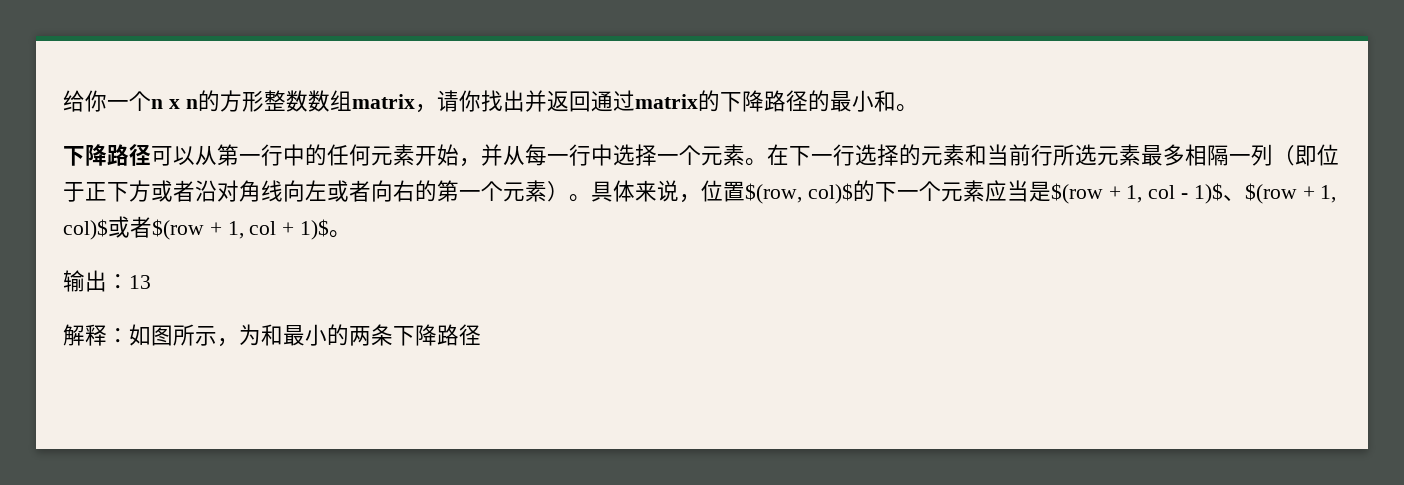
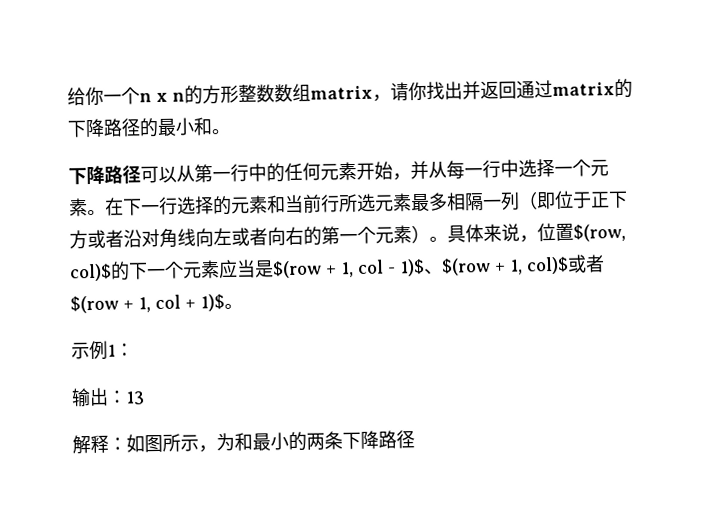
(352, 234) none -> [71,340,134,361] // 示例1：

